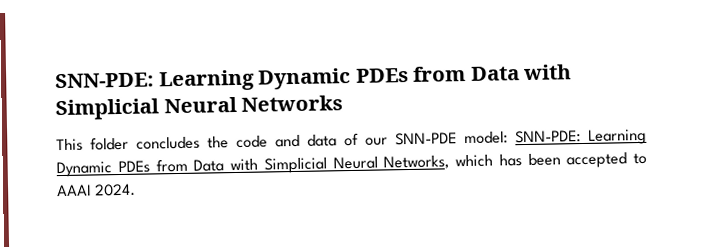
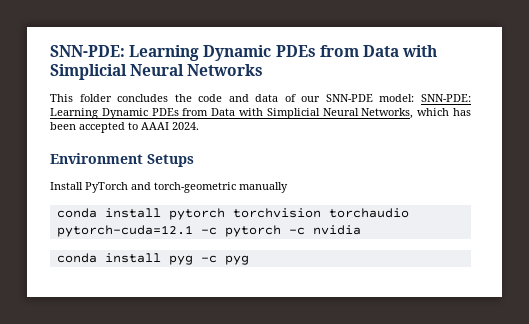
(137, 190) none -> [50,153,194,167] [50,182,288,193] [56,208,409,220] [56,225,361,237] [56,253,249,265] // Environment Setups // Install PyTorch and torch-geometric manually // conda install pytorch torchvision torchaudio pytorch-cuda=12.1 -c pytorch -c nvidia // conda install pyg -c pyg

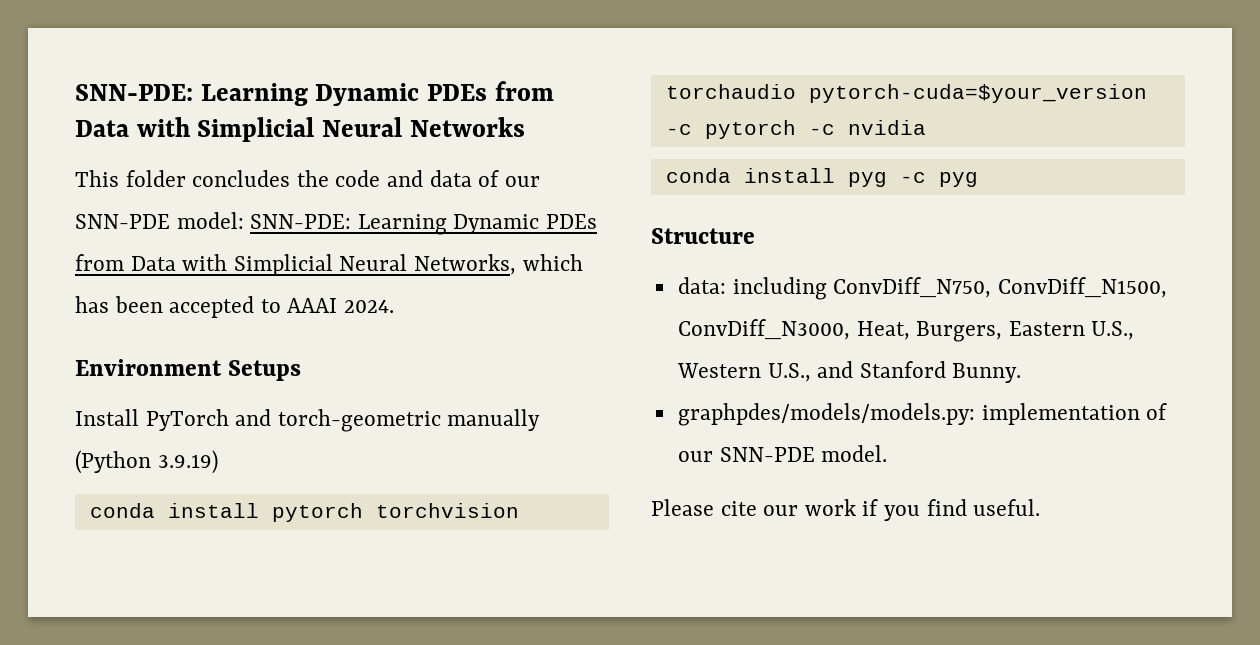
(288, 187) none -> [75,450,218,474] (Python 3.9.19)
[56,225,193,237] pytorch-cuda=12.1 -> [808,84,1147,103] pytorch-cuda=$your_version
(249, 260) none -> [651,228,755,244] [677,277,1167,300] [677,319,1135,342] [676,361,1022,383] [677,403,1168,426] [677,445,888,462] [651,499,1041,521] // Structure // data: including ConvDiff_N750, ConvDiff_N1500, ConvDiff_N3000, Heat, Burgers, Eastern U.S., Western U.S., and Stanford Bunny. // graphpdes/models/models.py: implementation of our SNN-PDE model. // Please cite our work if you find useful.

